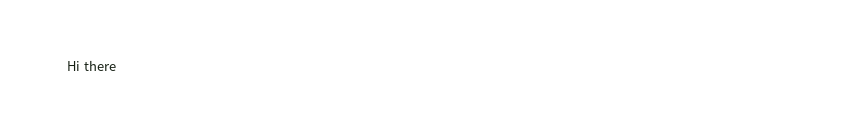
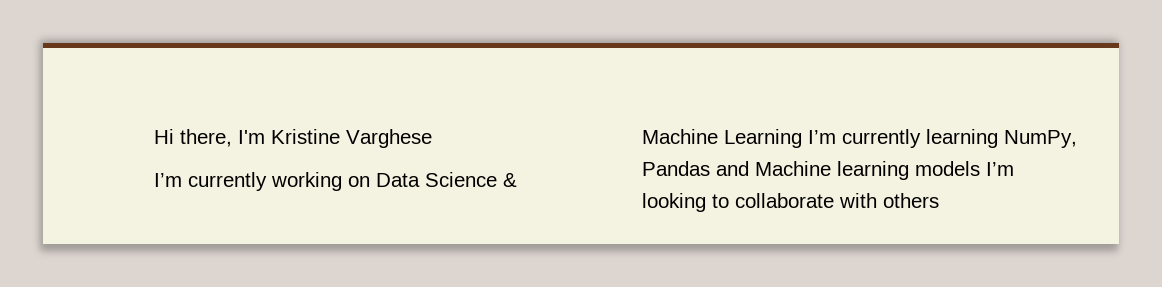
[83,60,116,71] there -> [180,129,432,148] [154,172,517,191] [642,129,1077,148] [642,161,1014,180] [642,193,939,212] there, I'm Kristine Varghese // I’m currently working on Data Science & Machine Learning I’m currently learning NumPy, Pandas and Machine learning models I’m looking to collaborate with others

